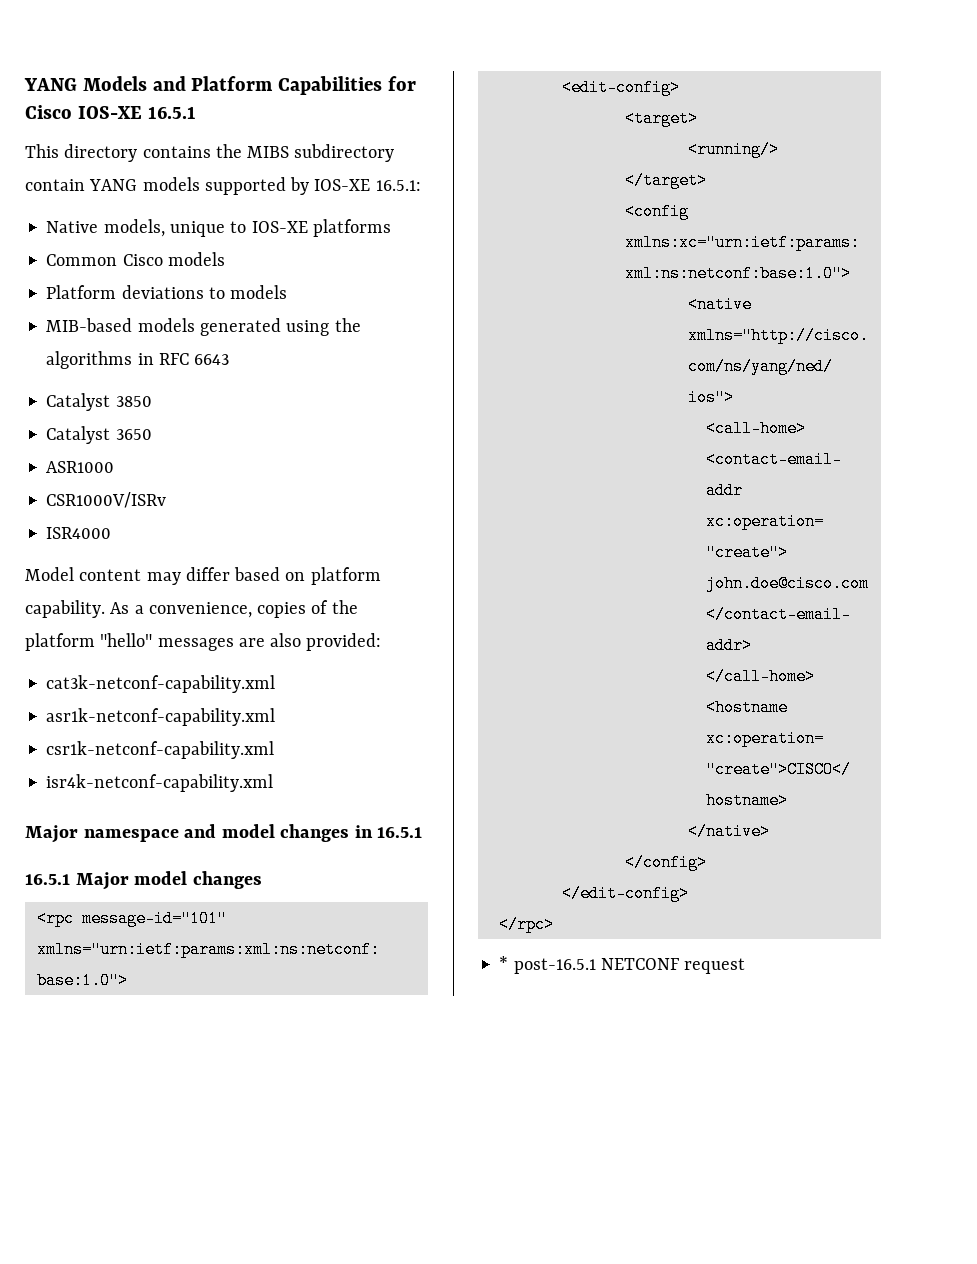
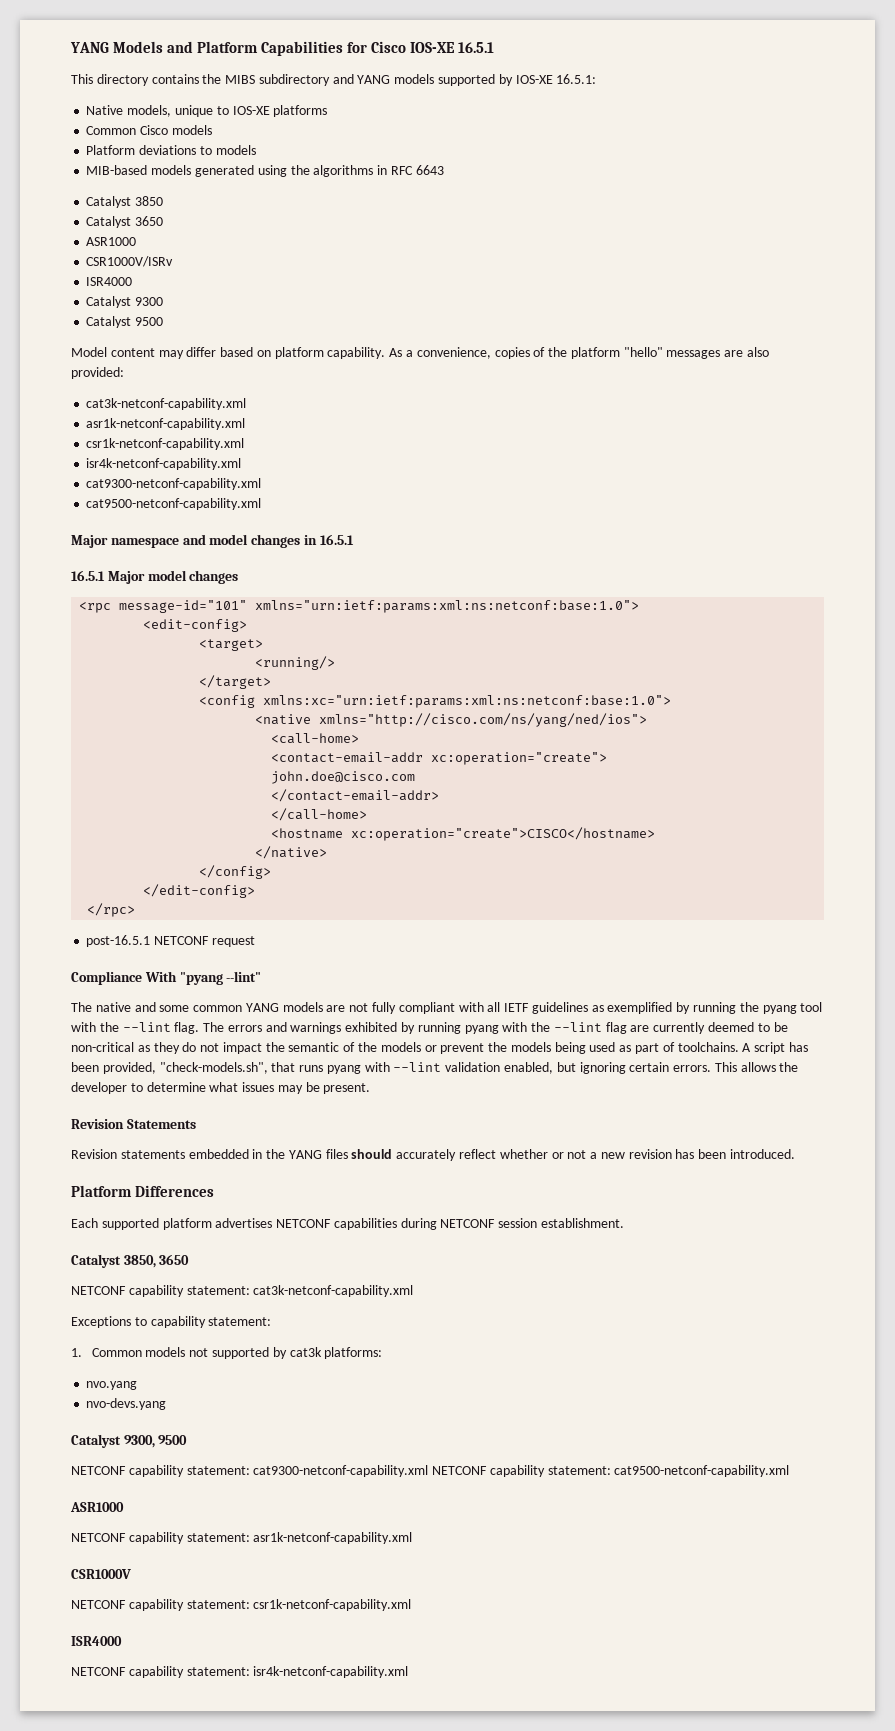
[25,179,85,191] contain -> [332,74,354,84] and
(112, 533) none -> [86,296,164,308] [86,316,164,328] // Catalyst 9300 // Catalyst 9500
(274, 783) none -> [86,478,262,490] [86,498,262,510] // cat9300-netconf-capability.xml // cat9500-netconf-capability.xml
[499,956,509,970] * -> (136, 910) none
(746, 966) none -> [71,971,262,985] [71,1002,823,1014] [71,1022,788,1034] [71,1042,808,1054] [71,1062,799,1074] [71,1082,371,1094] [71,1119,196,1129] [71,1149,796,1161] [71,1185,215,1197] [71,1218,625,1230] [71,1254,190,1268] [71,1285,414,1297] [71,1316,272,1328] [71,1347,383,1359] [86,1381,138,1390] [86,1398,167,1410] [71,1434,188,1448] [71,1465,790,1477] [70,1502,124,1512] [71,1532,413,1544] [71,1569,131,1579] [71,1599,412,1611] [71,1636,122,1646] [71,1666,409,1678] // Compliance With "pyang --lint" // The native and some common YANG models are not fully compliant with all IETF guidelines as exemplified by running the pyang tool with the --lint flag. The errors and warnings exhibited by running pyang with the --lint flag are currently deemed to be non-critical as they do not impact the semantic of the models or prevent the models being used as part of toolchains. A script has been provided, "check-models.sh", that runs pyang with --lint validation enabled, but ignoring certain errors. This allows the developer to determine what issues may be present. // Revision Statements // Revision statements embedded in the YANG files should accurately reflect whether or not a new revision has been introduced. // Platform Differences // Each supported platform advertises NETCONF capabilities during NETCONF session establishment. // Catalyst 3850, 3650 // NETCONF capability statement: cat3k-netconf-capability.xml // Exceptions to capability statement: // 1. Common models not supported by cat3k platforms: // nvo.yang // nvo-devs.yang // Catalyst 9300, 9500 // NETCONF capability statement: cat9300-netconf-capability.xml NETCONF capability statement: cat9500-netconf-capability.xml // ASR1000 // NETCONF capability statement: asr1k-netconf-capability.xml // CSR1000V // NETCONF capability statement: csr1k-netconf-capability.xml // ISR4000 // NETCONF capability statement: isr4k-netconf-capability.xml

